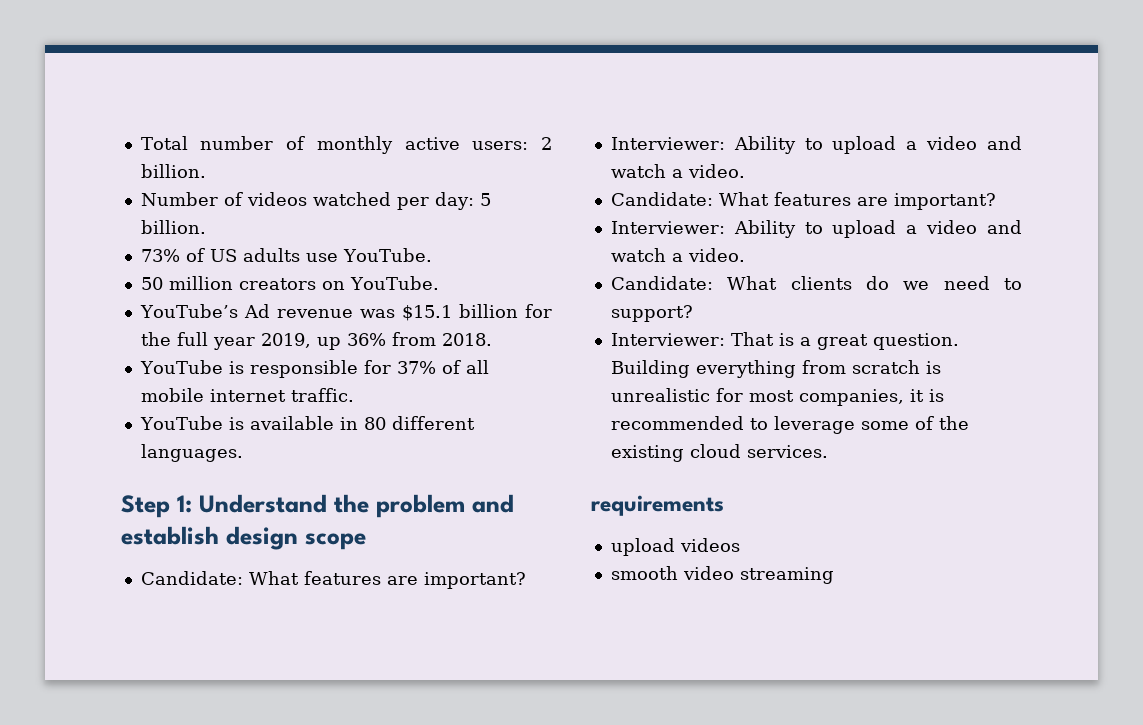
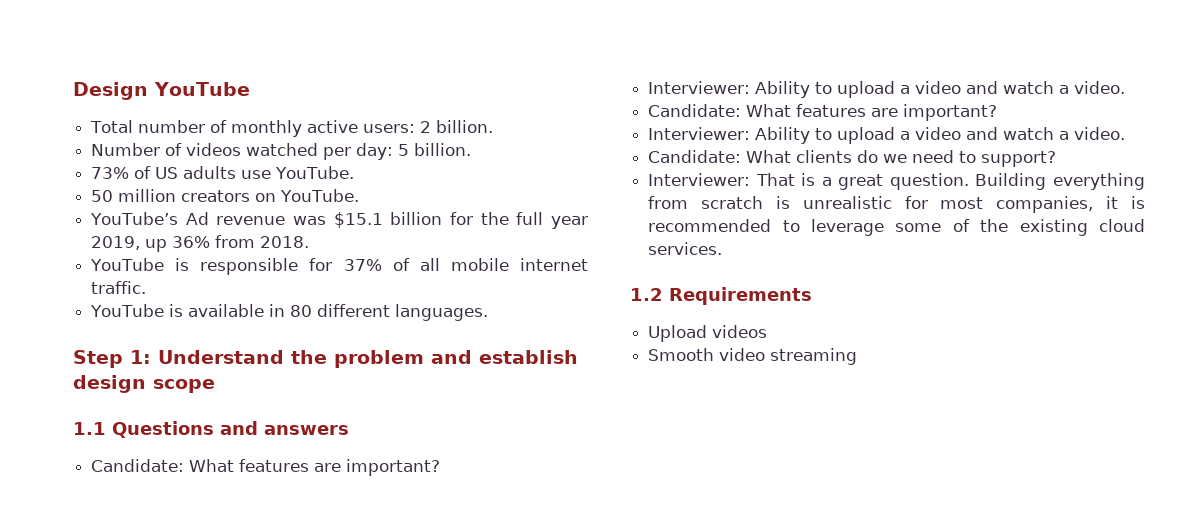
(140, 143) none -> [73,82,250,100] Design YouTube //
(366, 541) none -> [73,421,349,438] // 1.1 Questions and answers
[591,495,724,516] [610,538,675,556] requirements // upload -> [630,287,812,305] [648,325,708,342] 1.2 Requirements // Upload
[610,566,678,580] smooth -> [648,348,715,361] Smooth

